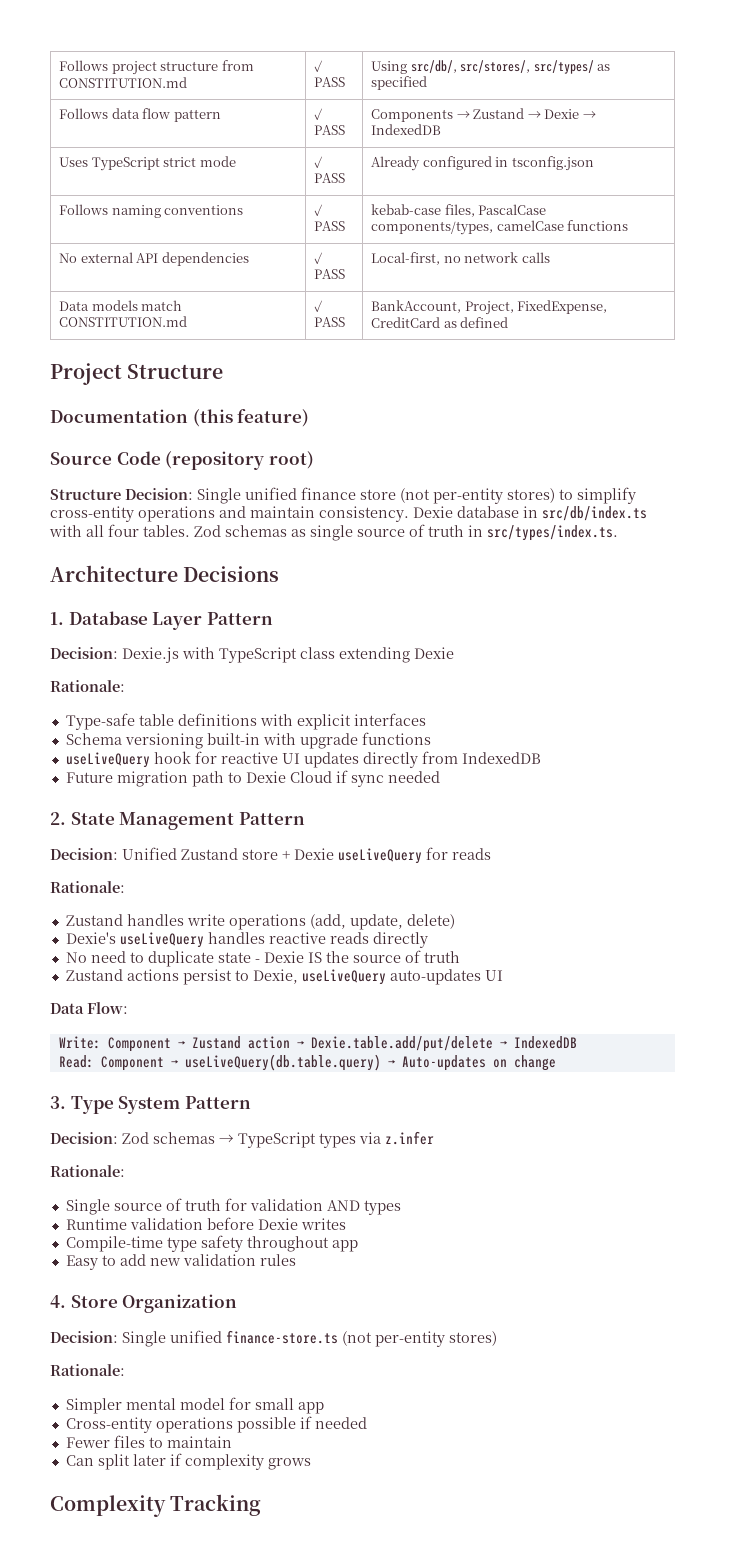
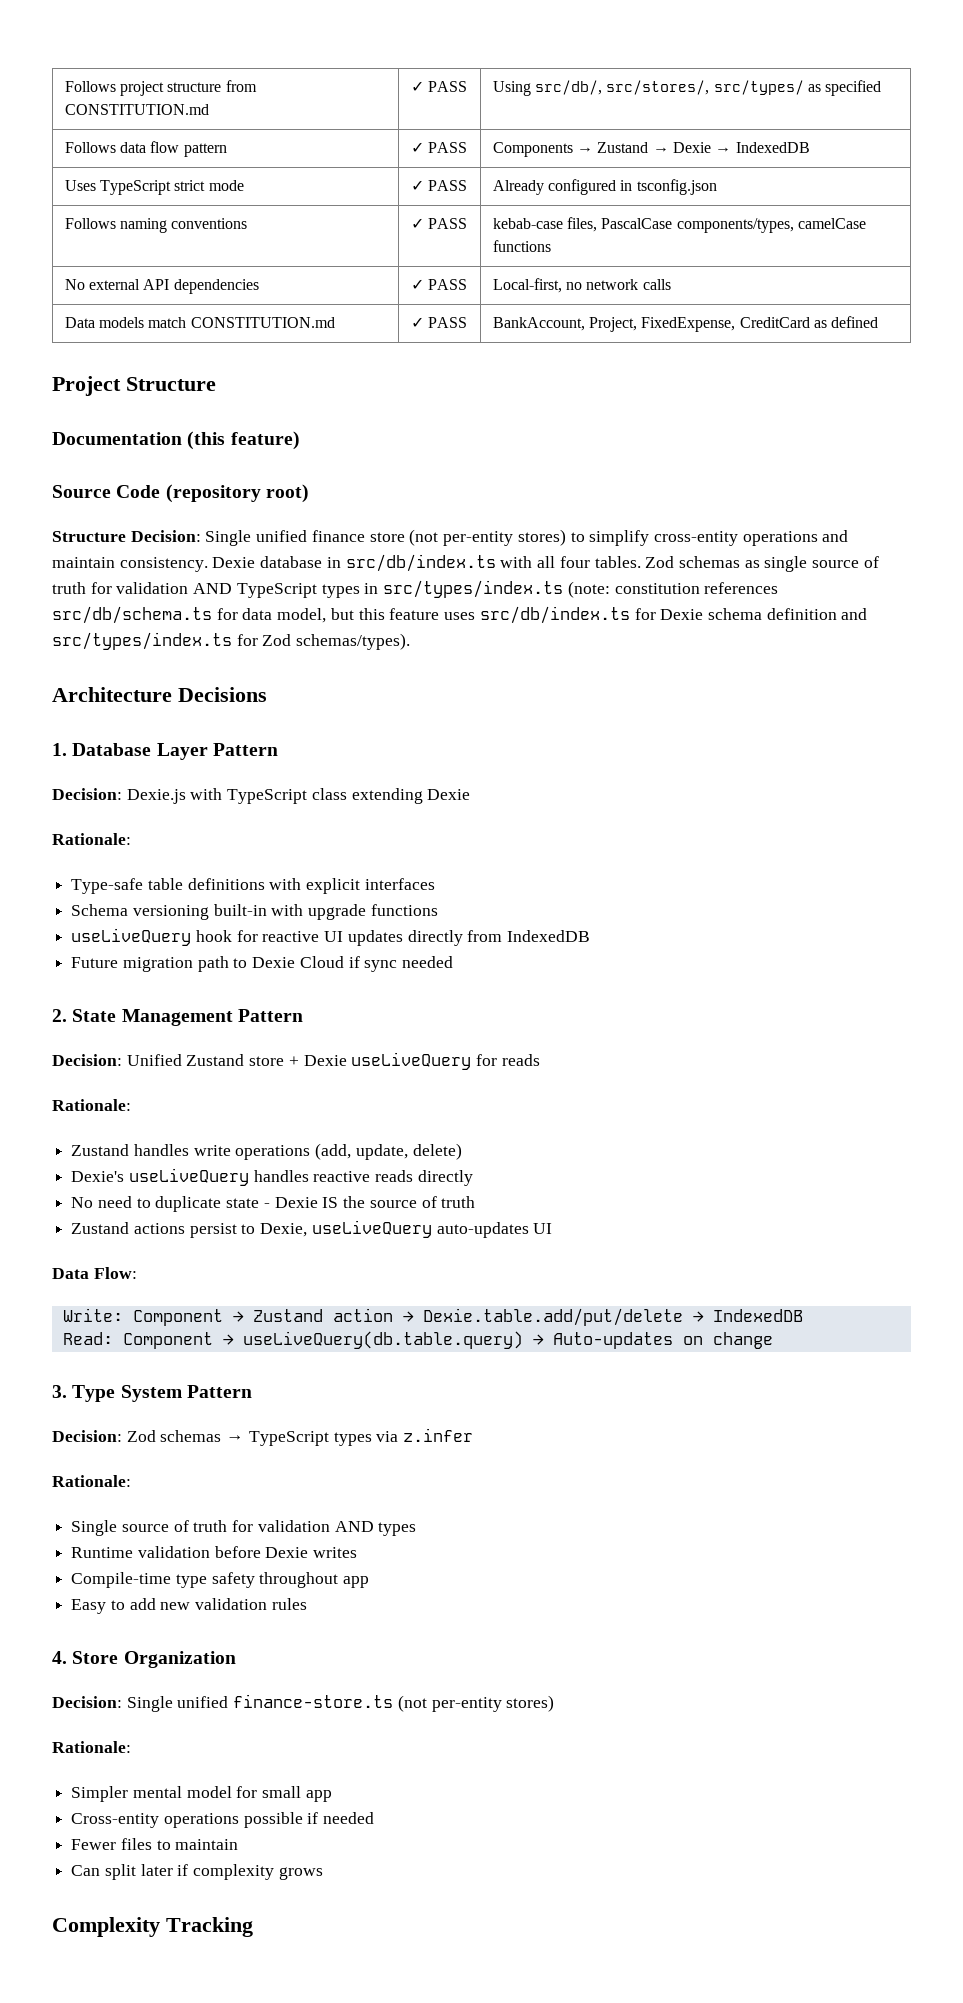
[468,525,618,541] in src/types/index.ts. -> [90,580,779,598] [52,606,868,624] [52,632,411,650] for validation AND TypeScript types in src/types/index.ts (note: constitution references src/db/schema.ts for data model, but this feature uses src/db/index.ts for Dexie schema definition and src/types/index.ts for Zod schemas/types).

